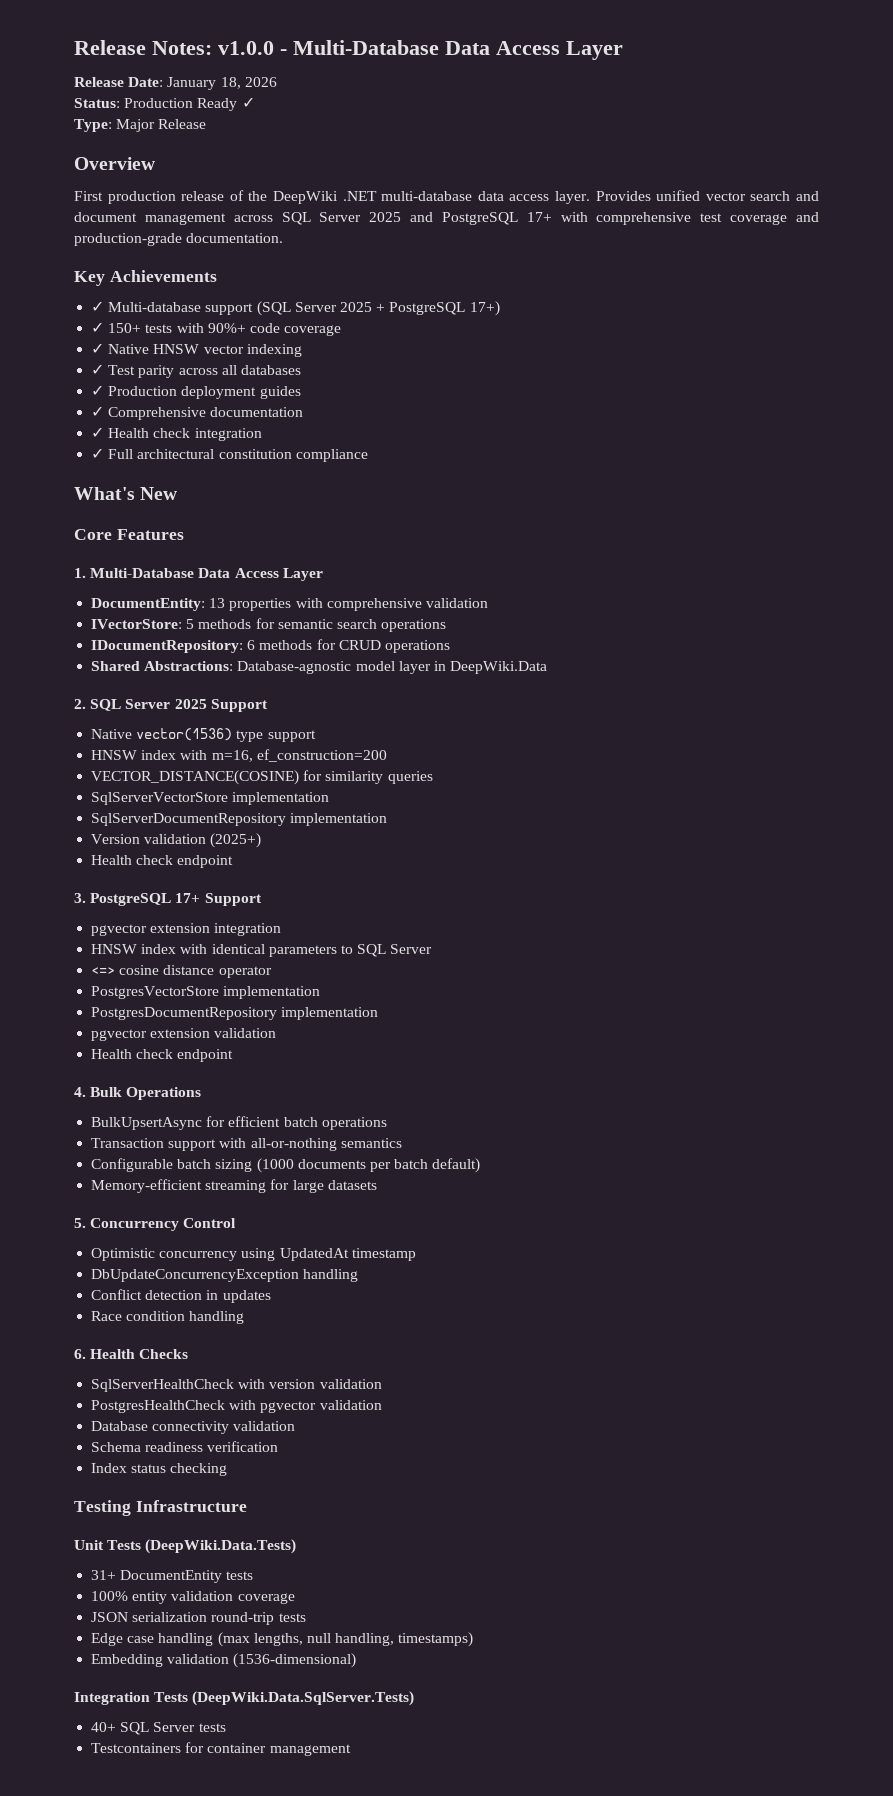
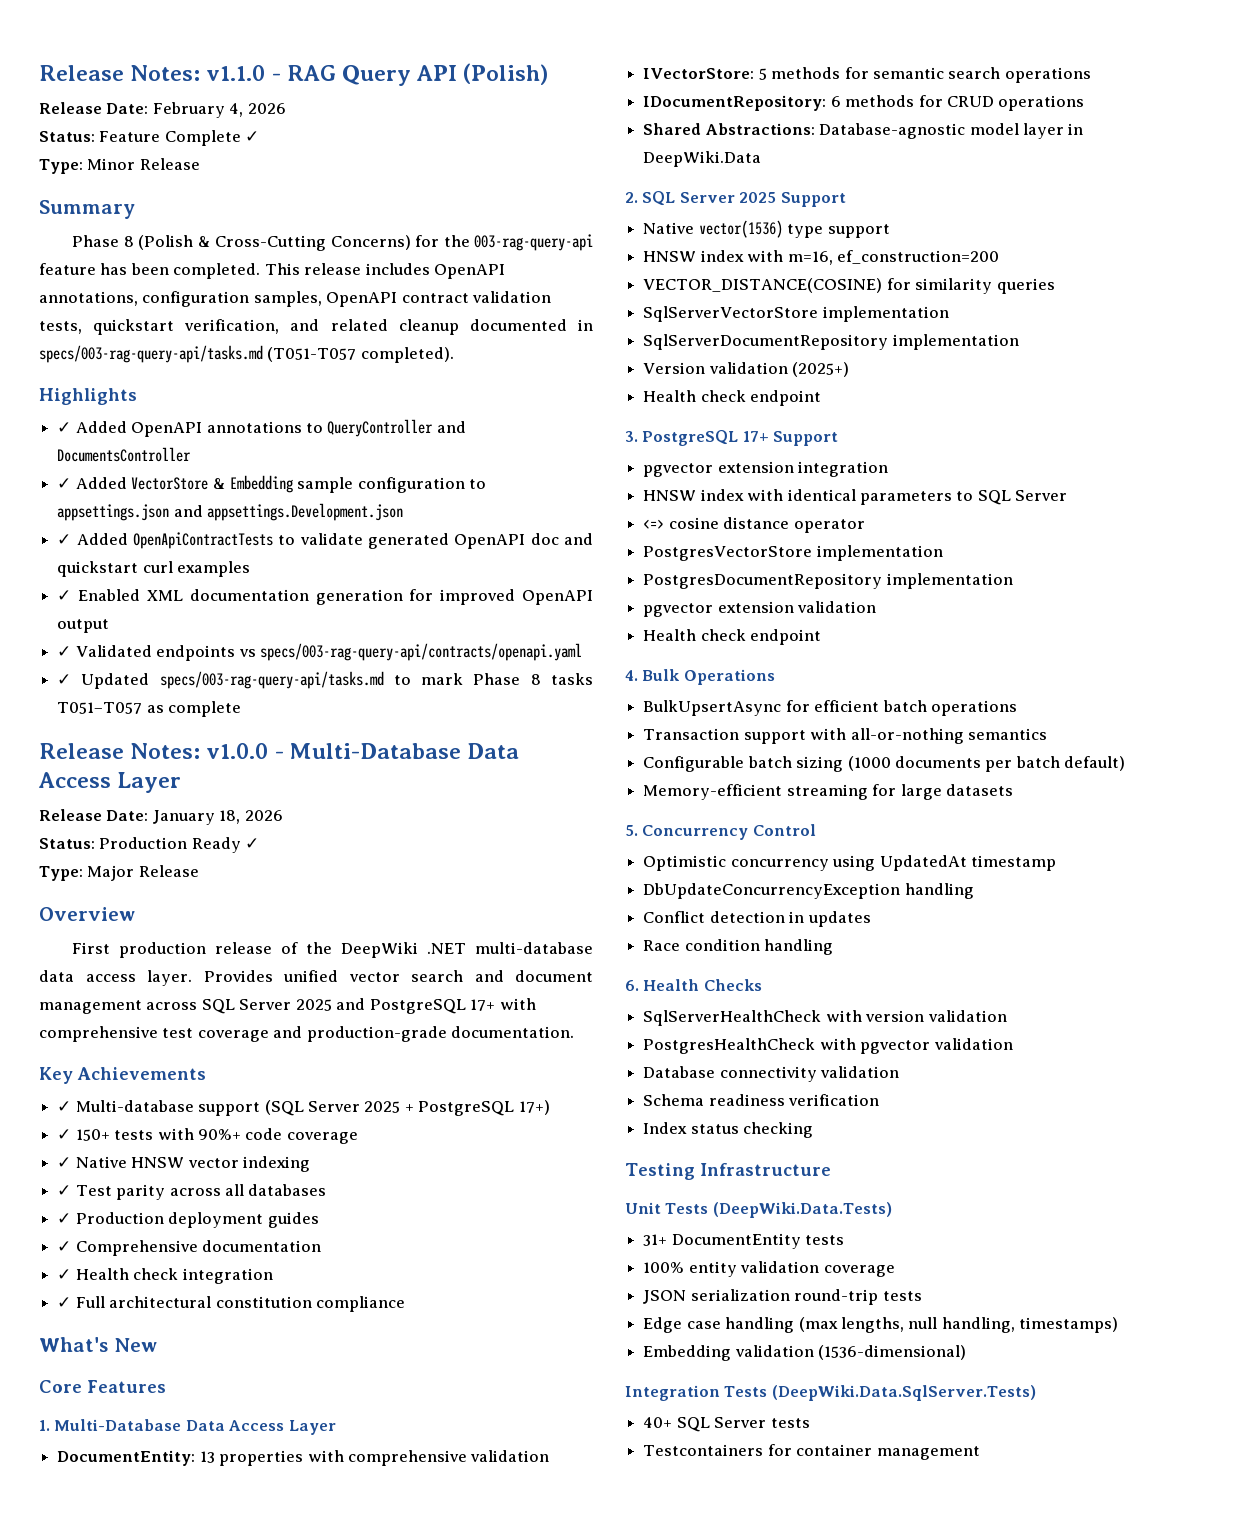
[74,40,212,55] Release Notes: -> [39,63,549,86] [39,102,286,118] [39,130,260,146] [39,158,200,174] [39,200,135,219] [72,234,593,251] [39,263,506,279] [39,291,552,307] [39,319,593,335] [39,345,454,363] [39,388,137,405] [57,419,466,437] [57,447,192,462] [57,475,487,493] [57,503,404,521] [57,532,593,549] [57,561,251,577] [57,589,593,605] [57,619,110,633] [57,643,582,661] [57,671,594,689] [57,701,242,717] [39,743,201,759] Release Notes: v1.1.0 - RAG Query API (Polish) // Release Date: February 4, 2026 // Status: Feature Complete ✓ // Type: Minor Release // Summary // Phase 8 (Polish & Cross-Cutting Concerns) for the 003-rag-query-api feature has been completed. This release includes OpenAPI annotations, configuration samples, OpenAPI contract validation tests, quickstart verification, and related cleanup documented in specs/003-rag-query-api/tasks.md (T051-T057 completed). // Highlights // ✓ Added OpenAPI annotations to QueryController and DocumentsController // ✓ Added VectorStore & Embedding sample configuration to appsettings.json and appsettings.Development.json // ✓ Added OpenApiContractTests to validate generated OpenAPI doc and quickstart curl examples // ✓ Enabled XML documentation generation for improved OpenAPI output // ✓ Validated endpoints vs specs/003-rag-query-api/contracts/openapi.yaml // ✓ Updated specs/003-rag-query-api/tasks.md to mark Phase 8 tasks T051–T057 as complete // Release Notes:

